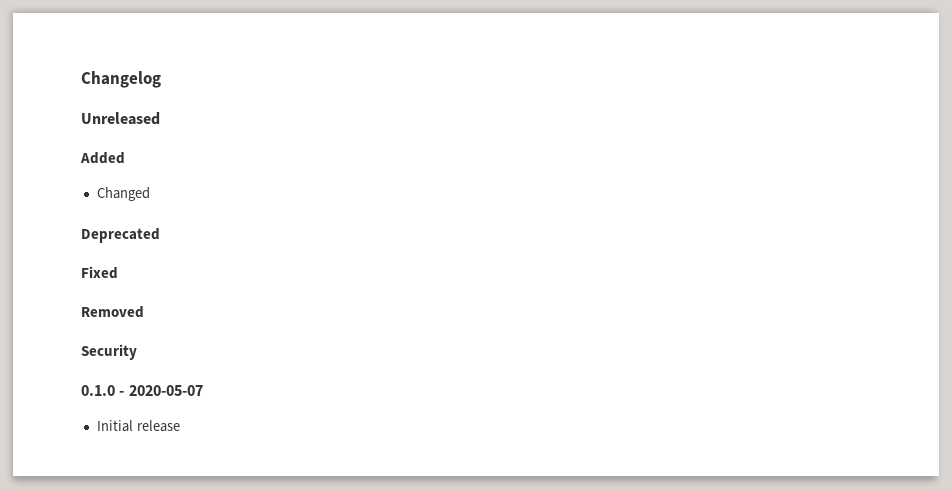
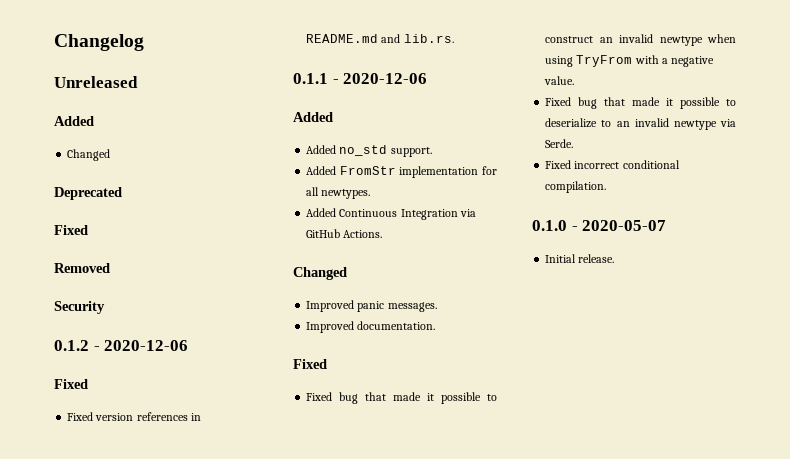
(137, 352) none -> [54,340,189,351] [54,379,88,389] [67,412,201,421] [306,34,454,43] [293,73,428,84] [293,112,333,122] [306,145,432,157] [306,166,497,178] [306,187,371,199] [306,208,476,220] [306,229,383,238] [293,267,347,280] [306,300,437,312] [306,321,436,333] [293,359,327,369] [306,392,497,404] [545,34,736,46] [545,55,715,67] [544,76,575,85] [545,97,736,109] [545,118,736,130] [545,139,574,148] [545,160,680,169] [545,181,607,193] // 0.1.2 - 2020-12-06 // Fixed // Fixed version references in README.md and lib.rs. // 0.1.1 - 2020-12-06 // Added // Added no_std support. // Added FromStr implementation for all newtypes. // Added Continuous Integration via GitHub Actions. // Changed // Improved panic messages. // Improved documentation. // Fixed // Fixed bug that made it possible to construct an invalid newtype when using TryFrom with a negative value. // Fixed bug that made it possible to deserialize to an invalid newtype via Serde. // Fixed incorrect conditional compilation.
[136,420,180,432] release -> [578,254,615,263] release.

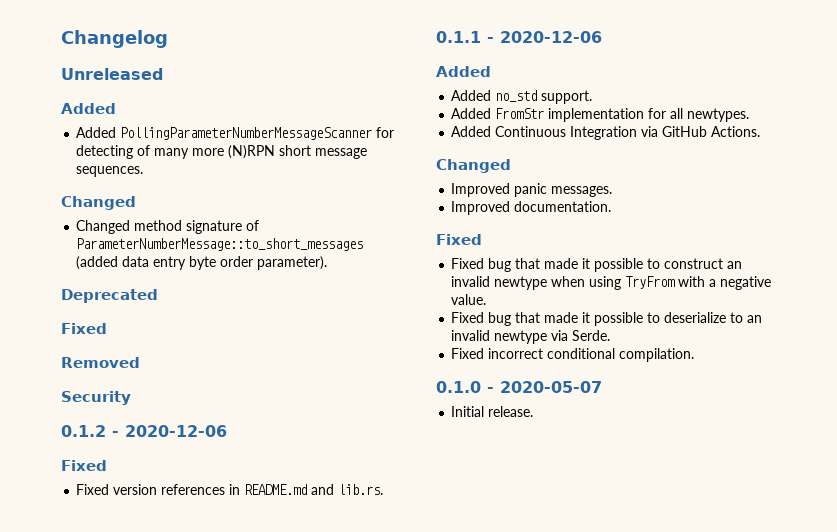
[67,149,111,161] Changed -> [76,127,395,140] [76,145,368,159] [76,166,144,177] [61,196,136,210] [76,220,260,234] [76,238,364,251] [76,256,328,270] Added PollingParameterNumberMessageScanner for detecting of many more (N)RPN short message sequences. // Changed // Changed method signature of ParameterNumberMessage::to_short_messages (added data entry byte order parameter).

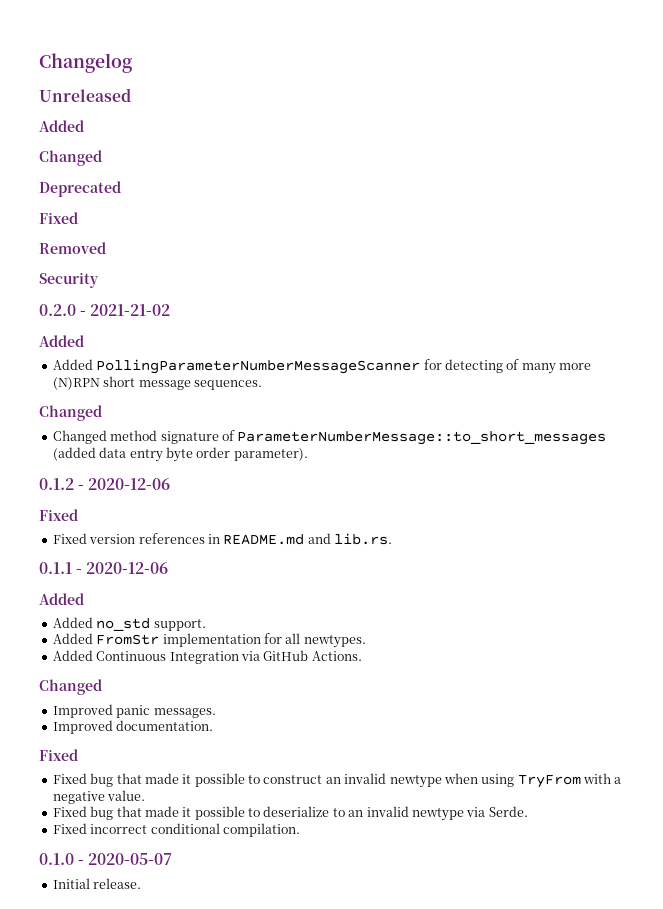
(116, 108) none -> [39,150,102,166] [39,181,121,197] [39,212,78,224] [39,242,106,254] [39,272,99,288] [39,304,171,316] [39,335,84,347] // Changed // Deprecated // Fixed // Removed // Security // 0.2.0 - 2021-21-02 // Added
[61,289,158,303] [61,323,107,334] [61,357,140,368] [61,391,131,405] // Deprecated // Fixed // Removed // Security -> (308, 454) none

